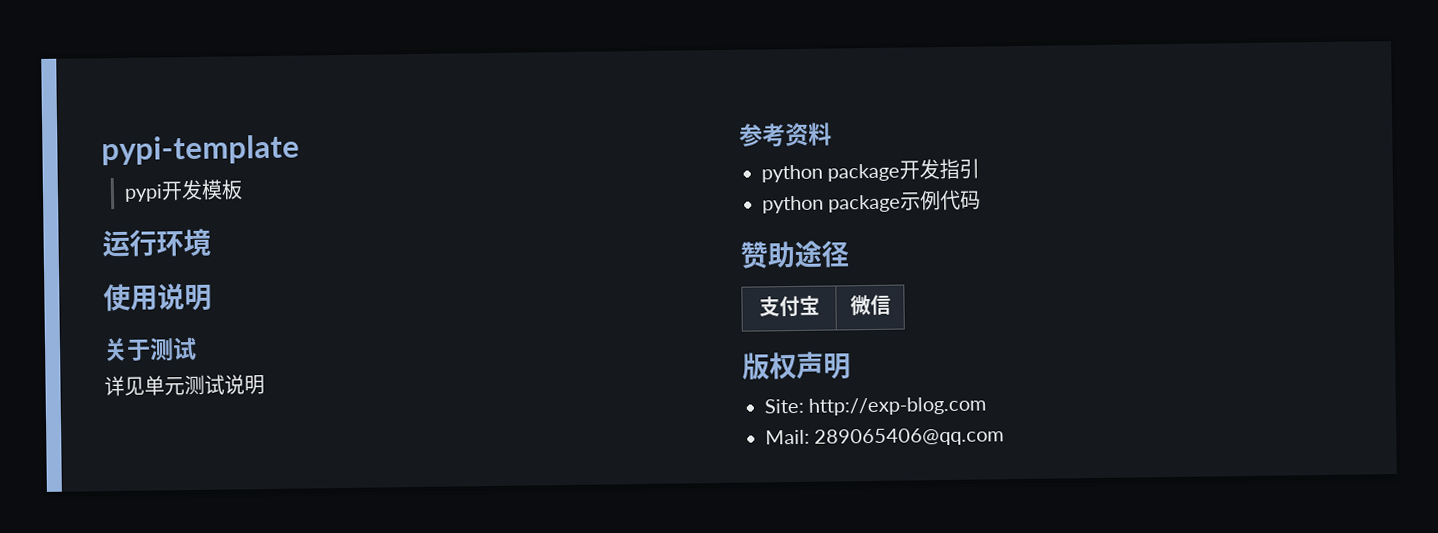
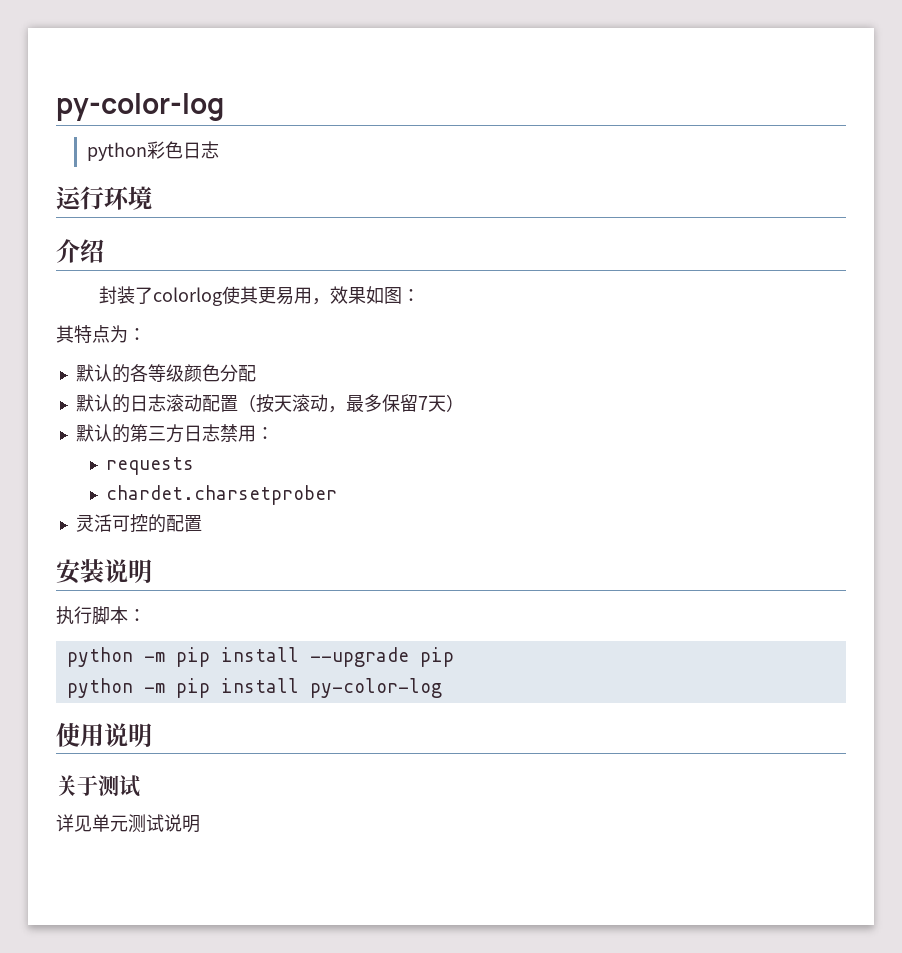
[101,134,300,166] [124,179,244,202] [102,228,211,258] pypi-template // pypi开发模板 // 运行环境 -> [56,93,224,121] [86,141,219,161] [56,186,152,210] [56,239,104,263] [98,286,420,306] [56,325,146,343] [75,364,256,383] [75,394,464,413] [75,424,274,443] [106,457,195,475] [106,485,338,505] [75,514,202,533] [56,559,152,584] [56,606,146,625] [66,647,454,667] [66,678,442,698] py-color-log // python彩色日志 // 运行环境 // 介绍 // 封装了colorlog使其更易用，效果如图： // 其特点为： // 默认的各等级颜色分配 // 默认的日志滚动配置（按天滚动，最多保留7天） // 默认的第三方日志禁用： // requests // chardet.charsetprober // 灵活可控的配置 // 安装说明 // 执行脚本： // python -m pip install --upgrade pip // python -m pip install py-color-log
[739,122,832,148] [761,158,981,183] [762,189,982,214] [740,240,850,269] [758,295,820,318] [849,294,891,316] [742,351,851,380] [764,396,987,416] [765,427,1005,447] // 参考资料 // python package开发指引 // python package示例代码 // 赞助途径 // 支付宝 | 微信 // 版权声明 // Site: http://exp-blog.com // Mail: 289065406@qq.com -> (200, 824) none

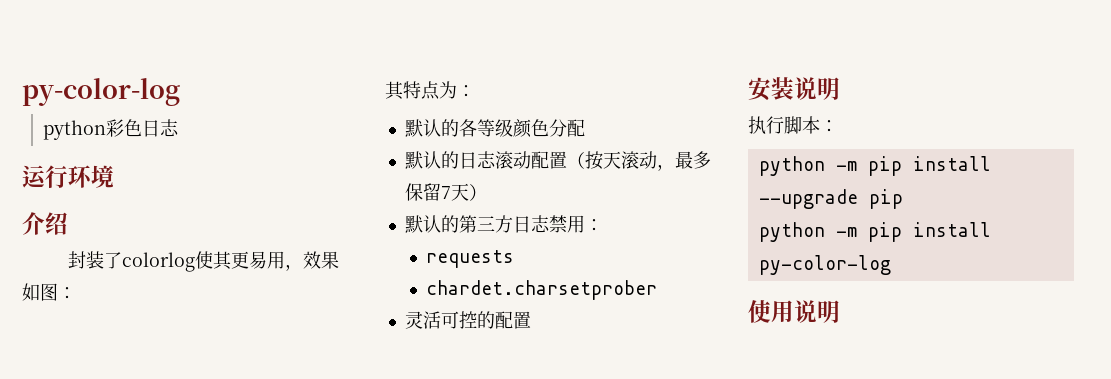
[56,775,140,797] [56,814,200,833] // 关于测试 // 详见单元测试说明 -> (840, 311) none

